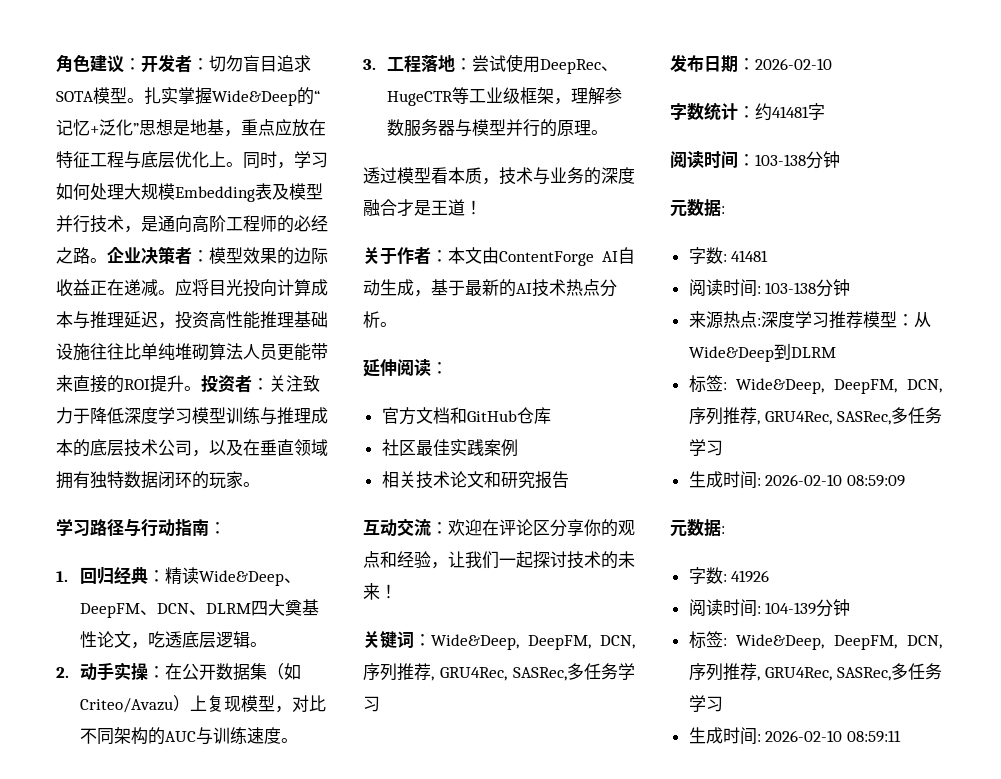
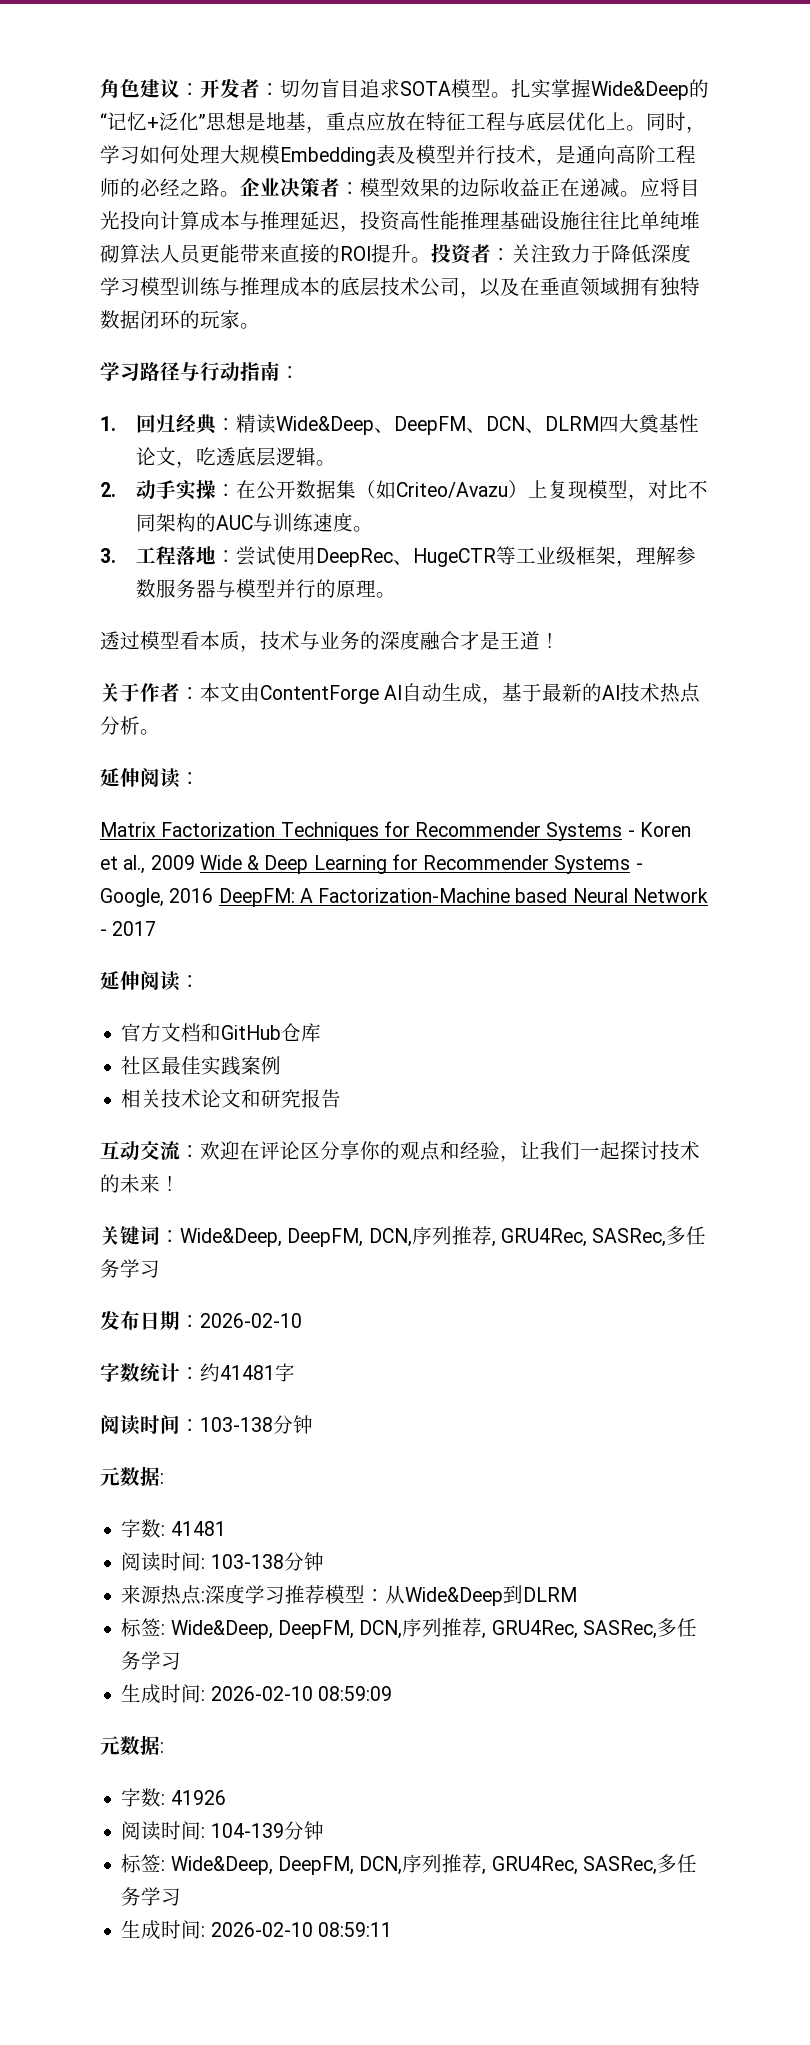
(448, 368) none -> [100,821,691,841] [100,854,643,874] [100,888,708,907] [100,921,157,936] [100,971,200,991] // Matrix Factorization Techniques for Recommender Systems - Koren et al., 2009 Wide & Deep Learning for Recommender Systems - Google, 2016 DeepFM: A Factorization-Machine based Neural Network - 2017 // 延伸阅读：

